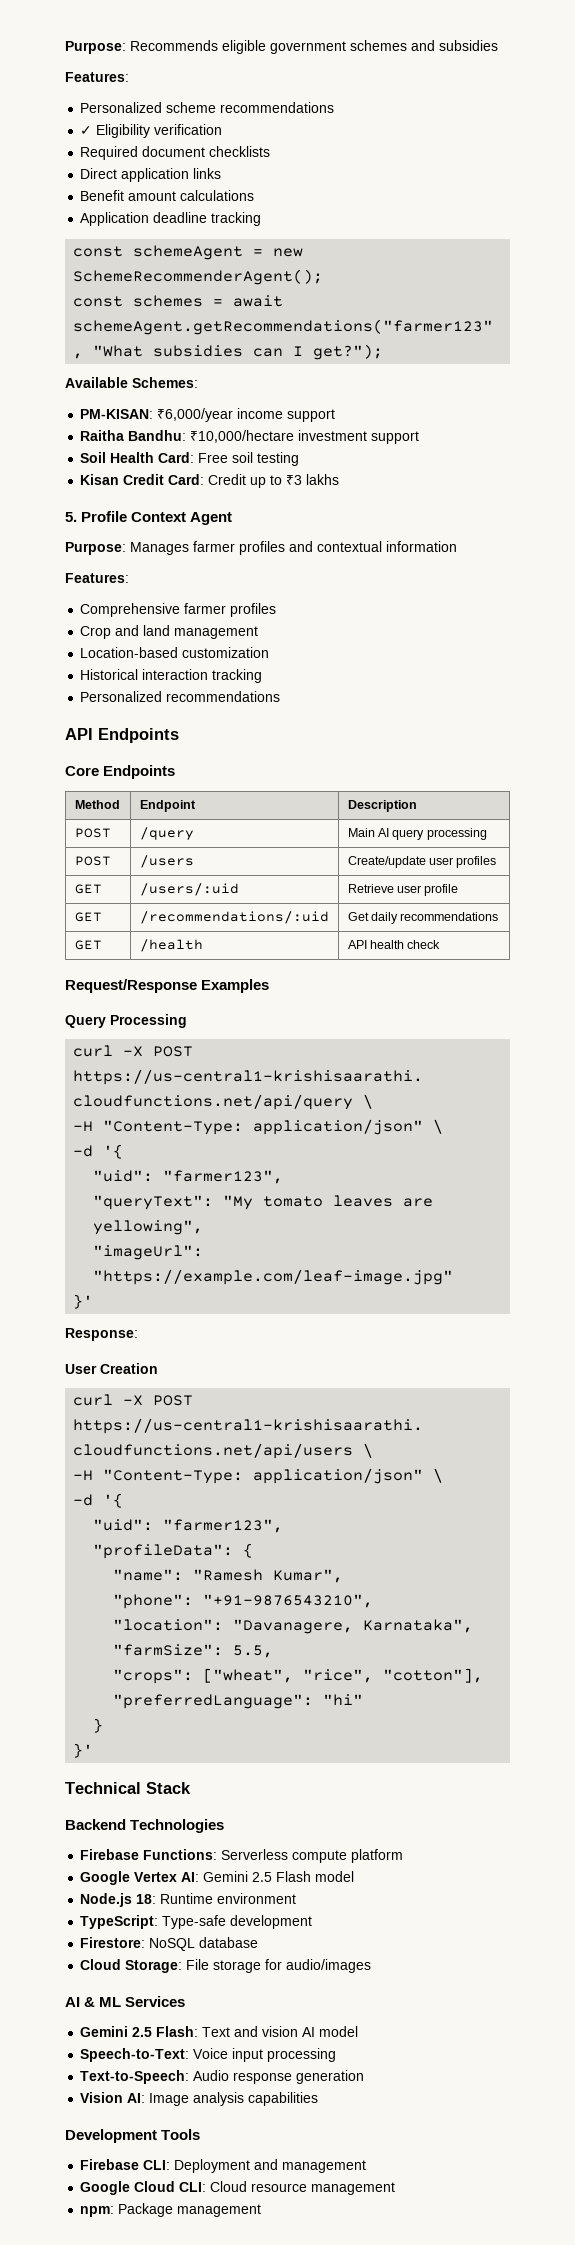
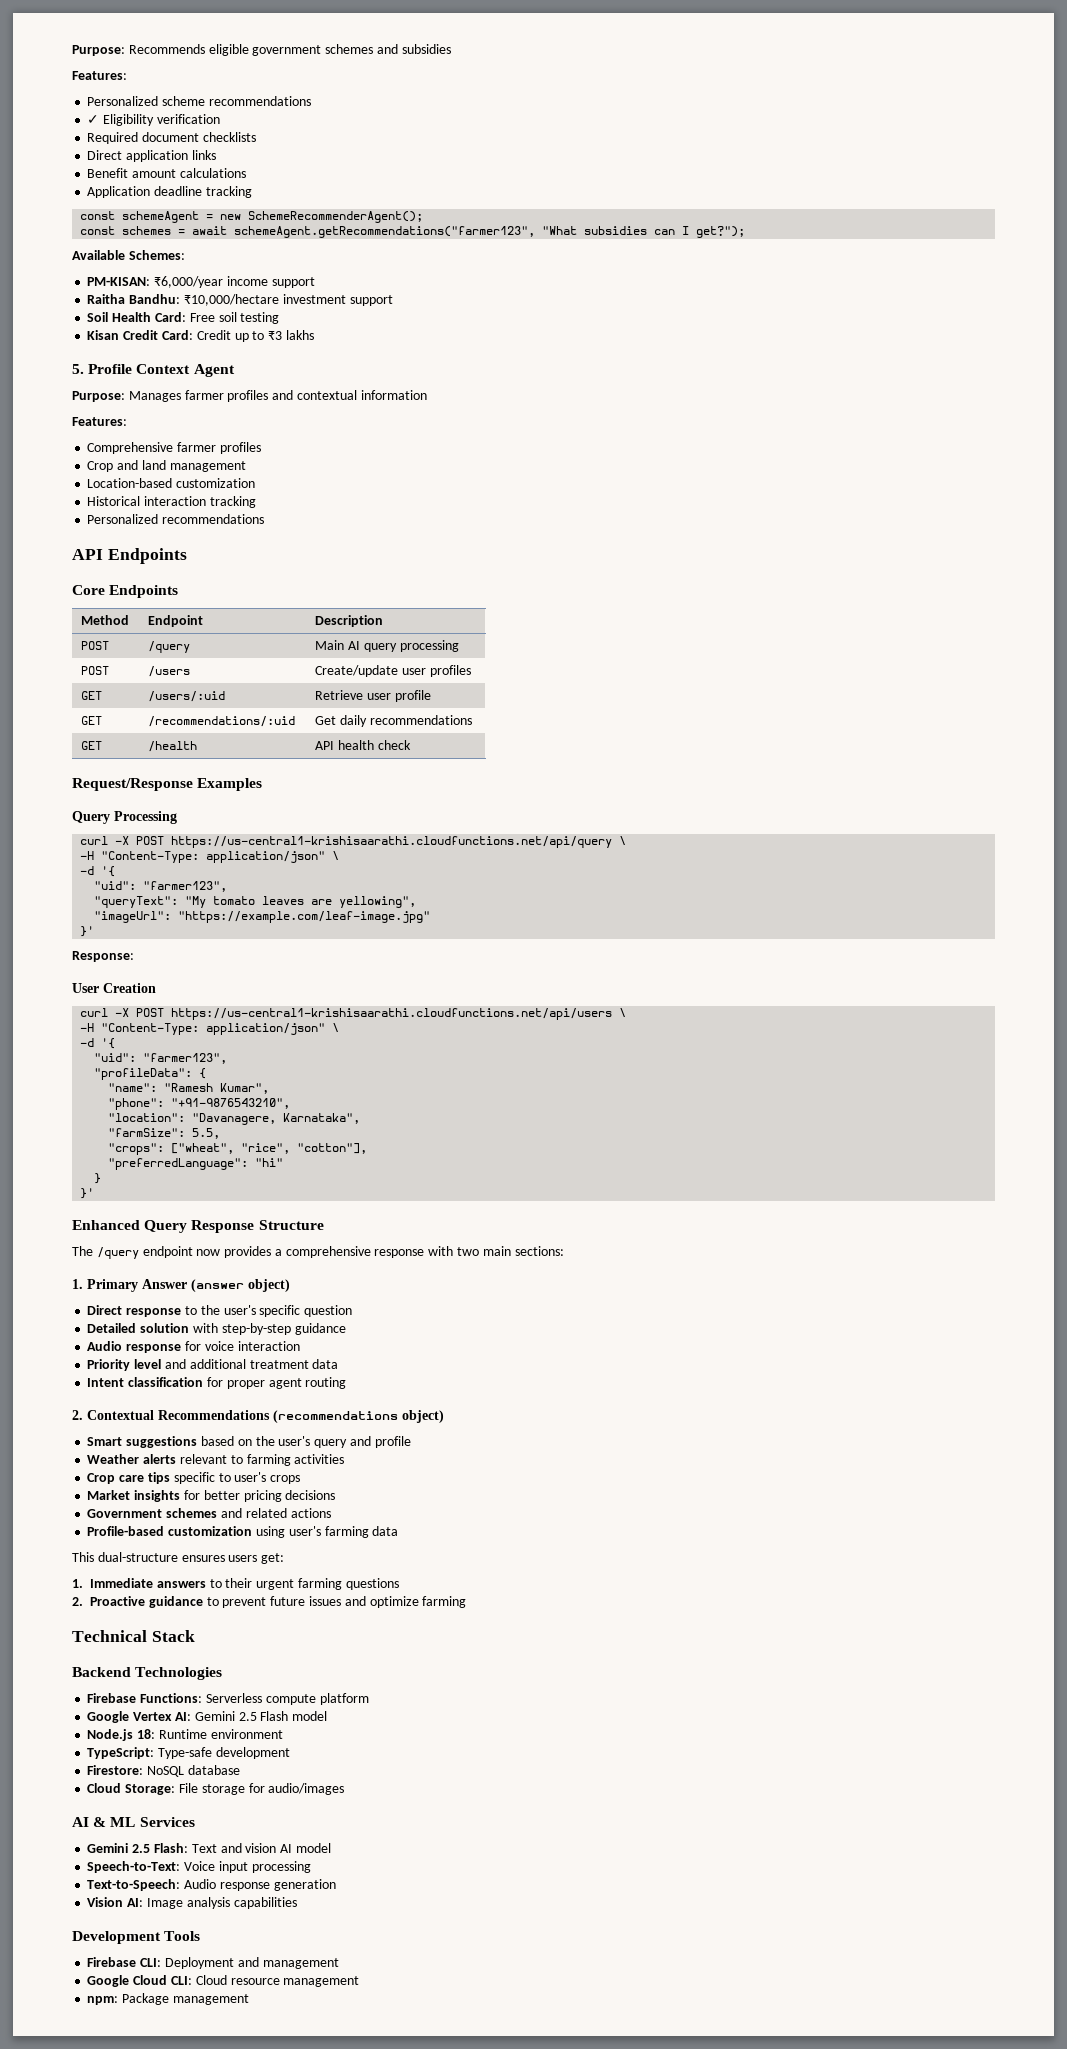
(94, 1750) none -> [72,1220,324,1233] [72,1246,564,1259] [72,1279,290,1292] [87,1305,353,1317] [87,1323,346,1335] [87,1341,300,1353] [87,1359,339,1371] [87,1377,347,1389] [72,1410,444,1423] [87,1436,411,1448] [87,1454,345,1466] [87,1472,301,1484] [87,1490,336,1502] [87,1508,331,1518] [87,1526,399,1538] [72,1552,285,1564] [72,1578,399,1590] [72,1596,467,1608] // Enhanced Query Response Structure // The /query endpoint now provides a comprehensive response with two main sections: // 1. Primary Answer (answer object) // Direct response to the user's specific question // Detailed solution with step-by-step guidance // Audio response for voice interaction // Priority level and additional treatment data // Intent classification for proper agent routing // 2. Contextual Recommendations (recommendations object) // Smart suggestions based on the user's query and profile // Weather alerts relevant to farming activities // Crop care tips specific to user's crops // Market insights for better pricing decisions // Government schemes and related actions // Profile-based customization using user's farming data // This dual-structure ensures users get: // 1. Immediate answers to their urgent farming questions // 2. Proactive guidance to prevent future issues and optimize farming

